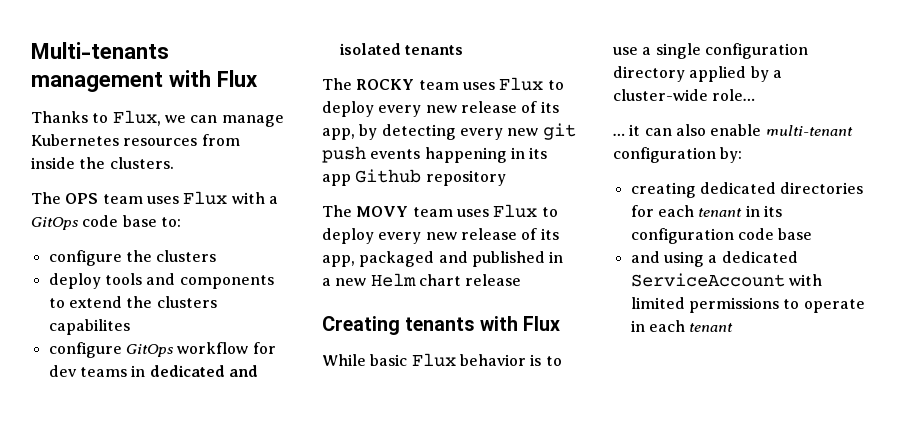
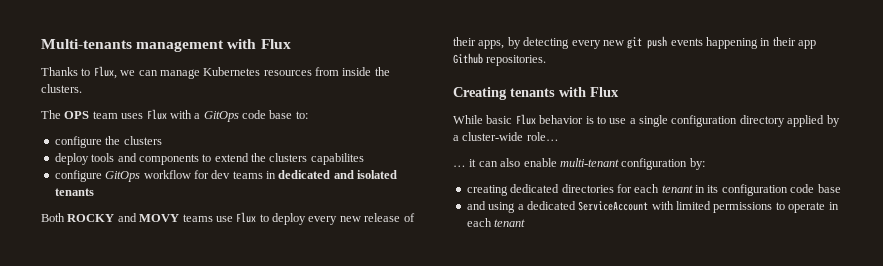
[322,77,564,91] [322,101,559,117] [322,128,355,140] The ROCKY team uses Flux to deploy every new release of its app, -> [41,212,415,225] [453,37,505,49] Both ROCKY and MOVY teams use Flux to deploy every new release of their apps,
[529,147,548,159] its -> [772,37,796,46] their
[425,170,506,186] [322,204,558,218] [322,228,559,244] [322,251,564,267] [322,273,522,287] repository // The MOVY team uses Flux to deploy every new release of its app, packaged and published in a new Helm chart release -> [486,55,547,66] repositories.

